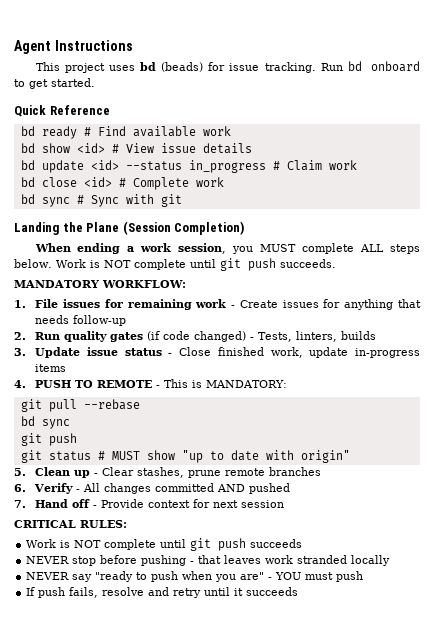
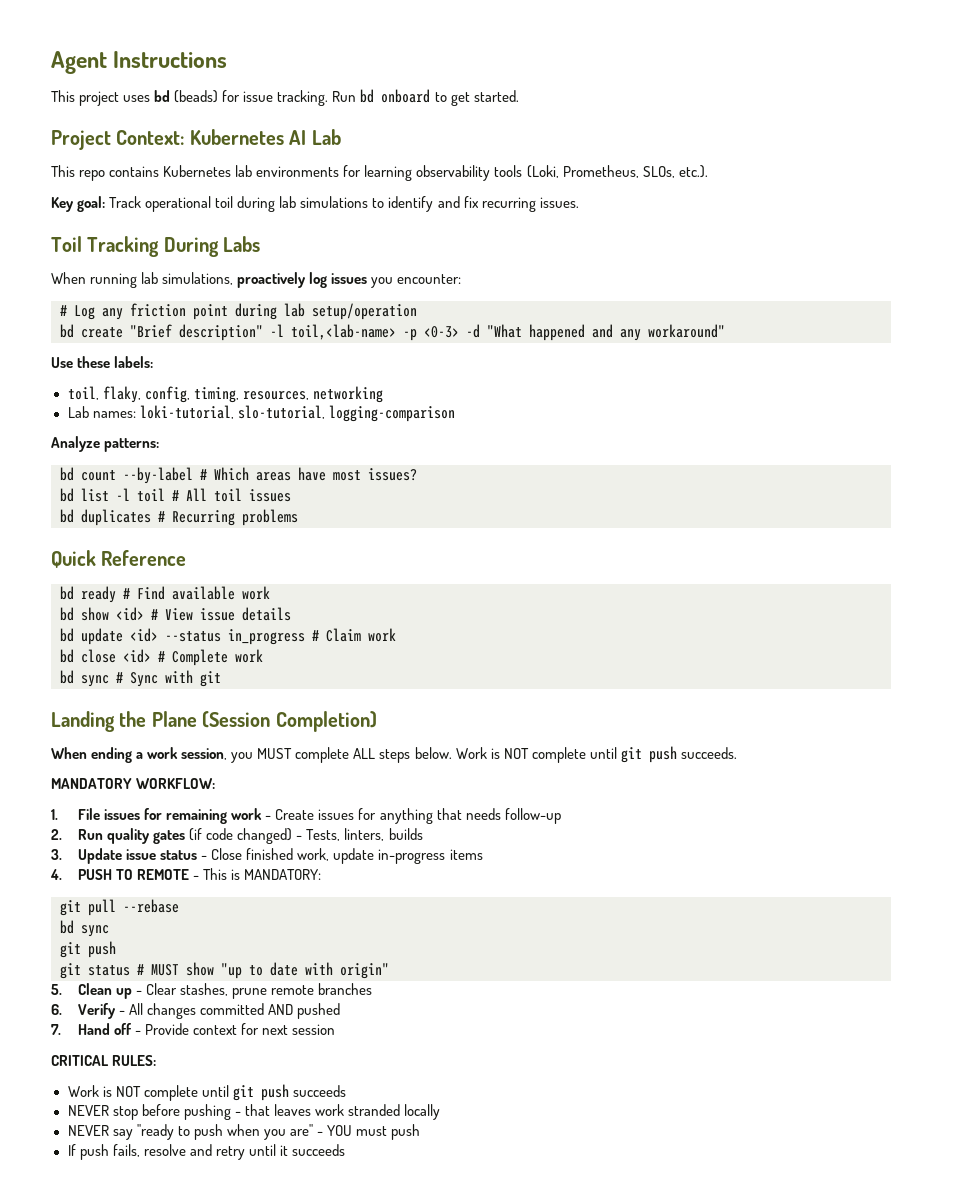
(95, 82) none -> [51,129,341,150] [51,165,708,181] [51,196,579,212] [51,236,261,257] [51,272,462,288] [60,303,417,320] [60,324,725,341] [51,356,154,368] [67,386,383,403] [67,405,455,422] [51,436,160,452] [60,467,417,484] [60,488,291,502] [60,509,298,526] // Project Context: Kubernetes AI Lab // This repo contains Kubernetes lab environments for learning observability tools (Loki, Prometheus, SLOs, etc.). // Key goal: Track operational toil during lab simulations to identify and fix recurring issues. // Toil Tracking During Labs // When running lab simulations, proactively log issues you encounter: // # Log any friction point during lab setup/operation // bd create "Brief description" -l toil,<lab-name> -p <0-3> -d "What happened and any workaround" // Use these labels: // toil, flaky, config, timing, resources, networking // Lab names: loki-tutorial, slo-tutorial, logging-comparison // Analyze patterns: // bd count --by-label # Which areas have most issues? // bd list -l toil # All toil issues // bd duplicates # Recurring problems

